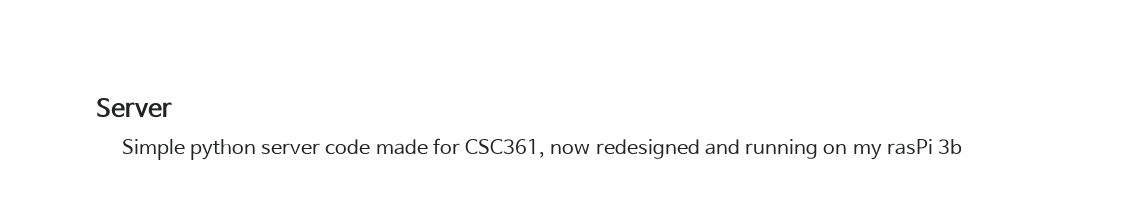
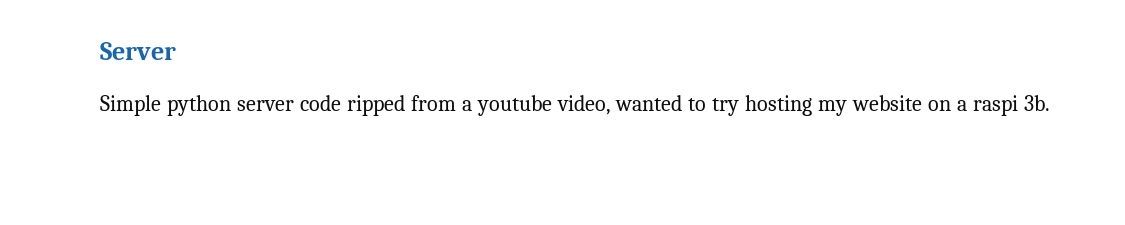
[375,138,963,160] made for CSC361, now redesigned and running on my rasPi 3b -> [346,95,1050,116] ripped from a youtube video, wanted to try hosting my website on a raspi 3b.

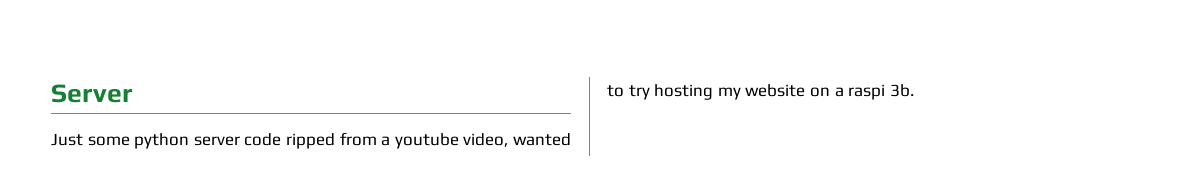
[100,95,161,116] Simple -> [51,133,130,146] Just some

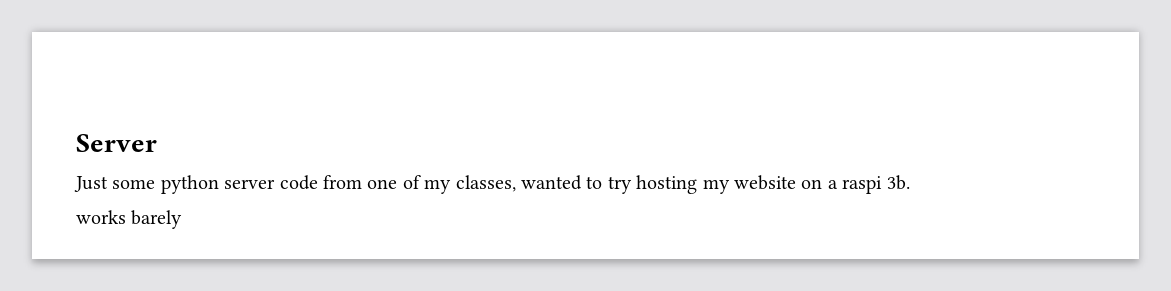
[286,132,509,149] ripped from a youtube video, -> [323,175,516,194] from one of my classes,
(914, 90) none -> [76,210,183,229] // works barely

